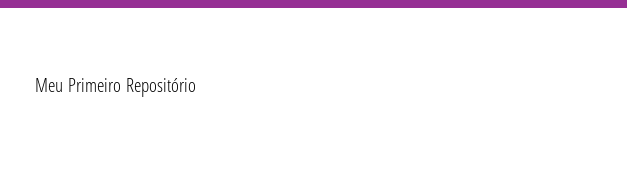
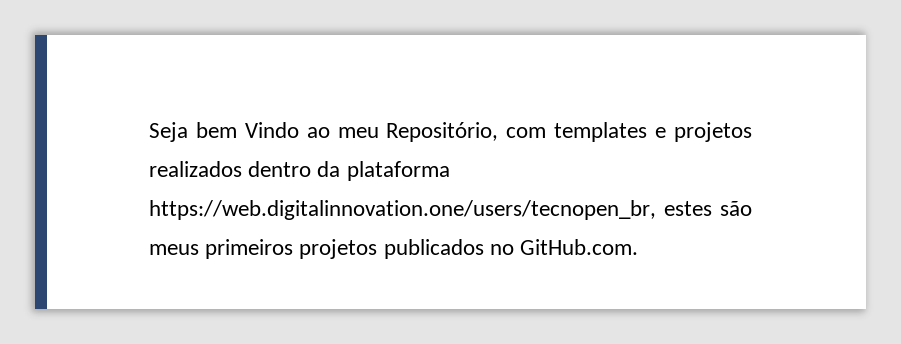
[35,78,196,97] Meu Primeiro Repositório -> [149,122,753,142] [149,161,450,181] [149,200,752,220] [149,239,639,259] Seja bem Vindo ao meu Repositório, com templates e projetos realizados dentro da plataforma https://web.digitalinnovation.one/users/tecnopen_br, estes são meus primeiros projetos publicados no GitHub.com.

